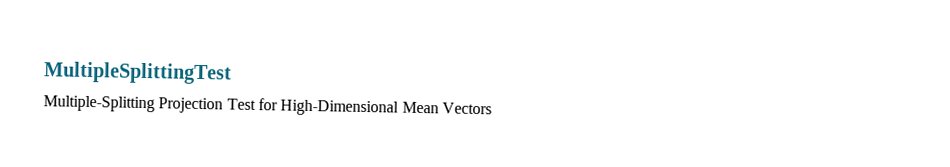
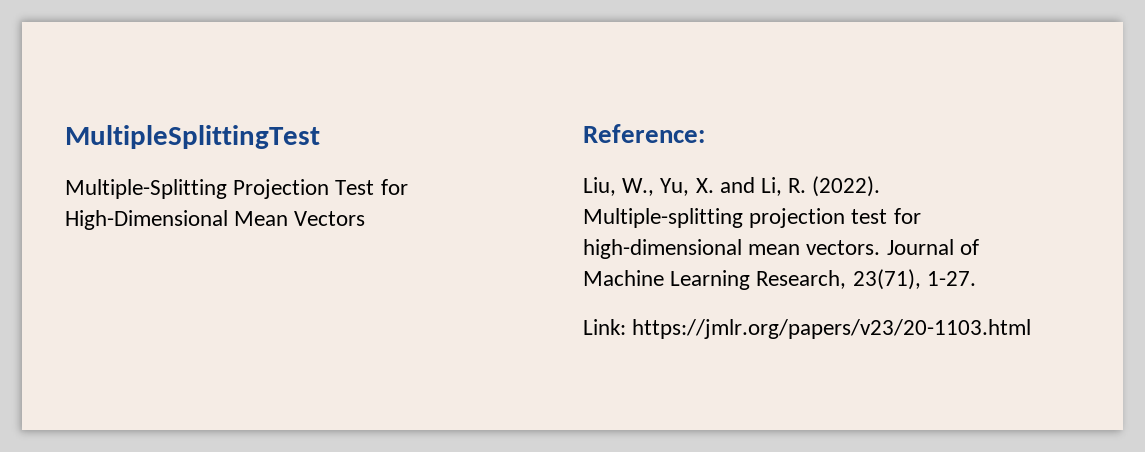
(492, 108) none -> [583,124,705,143] [583,176,881,197] [583,208,921,228] [583,239,979,259] [583,269,976,290] [583,319,1032,339] // Reference: // Liu, W., Yu, X. and Li, R. (2022). Multiple-splitting projection test for high-dimensional mean vectors. Journal of Machine Learning Research, 23(71), 1-27. // Link: https://jmlr.org/papers/v23/20-1103.html

